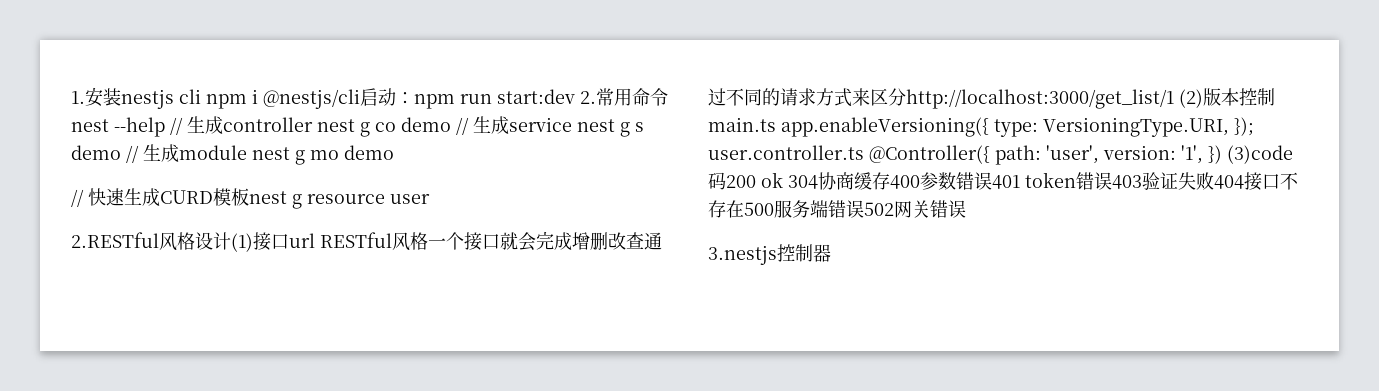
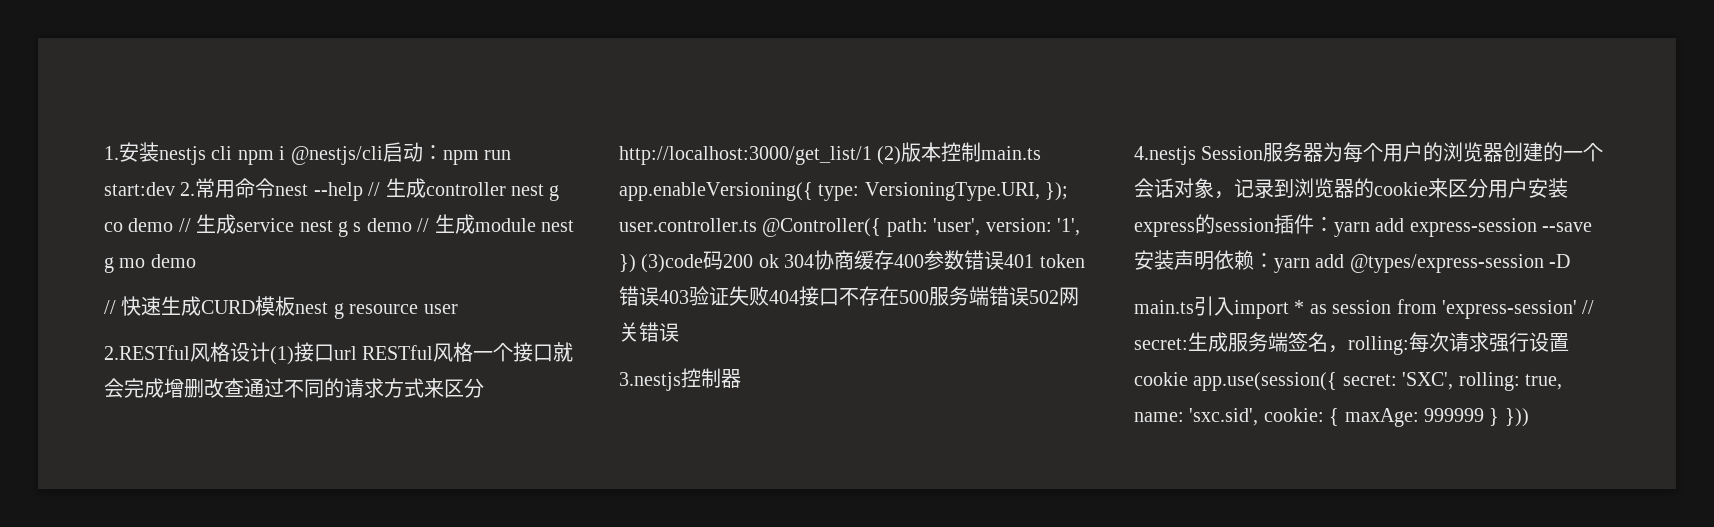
(831, 253) none -> [1134,142,1604,165] [1134,178,1568,199] [1134,214,1593,237] [1134,250,1571,273] [1134,296,1595,319] [1134,332,1569,355] [1134,372,1562,391] [1134,408,1529,427] // 4.nestjs Session服务器为每个用户的浏览器创建的一个会话对象，记录到浏览器的cookie来区分用户安装express的session插件：yarn add express-session --save安装声明依赖：yarn add @types/express-session -D // main.ts引入import * as session from 'express-session' // secret:生成服务端签名，rolling:每次请求强行设置cookie app.use(session({ secret: 'SXC', rolling: true, name: 'sxc.sid', cookie: { maxAge: 999999 } }))

